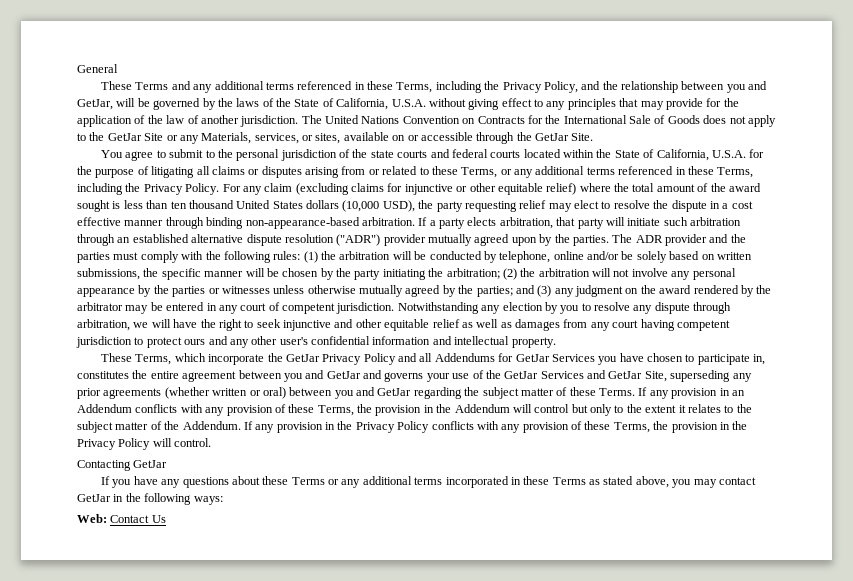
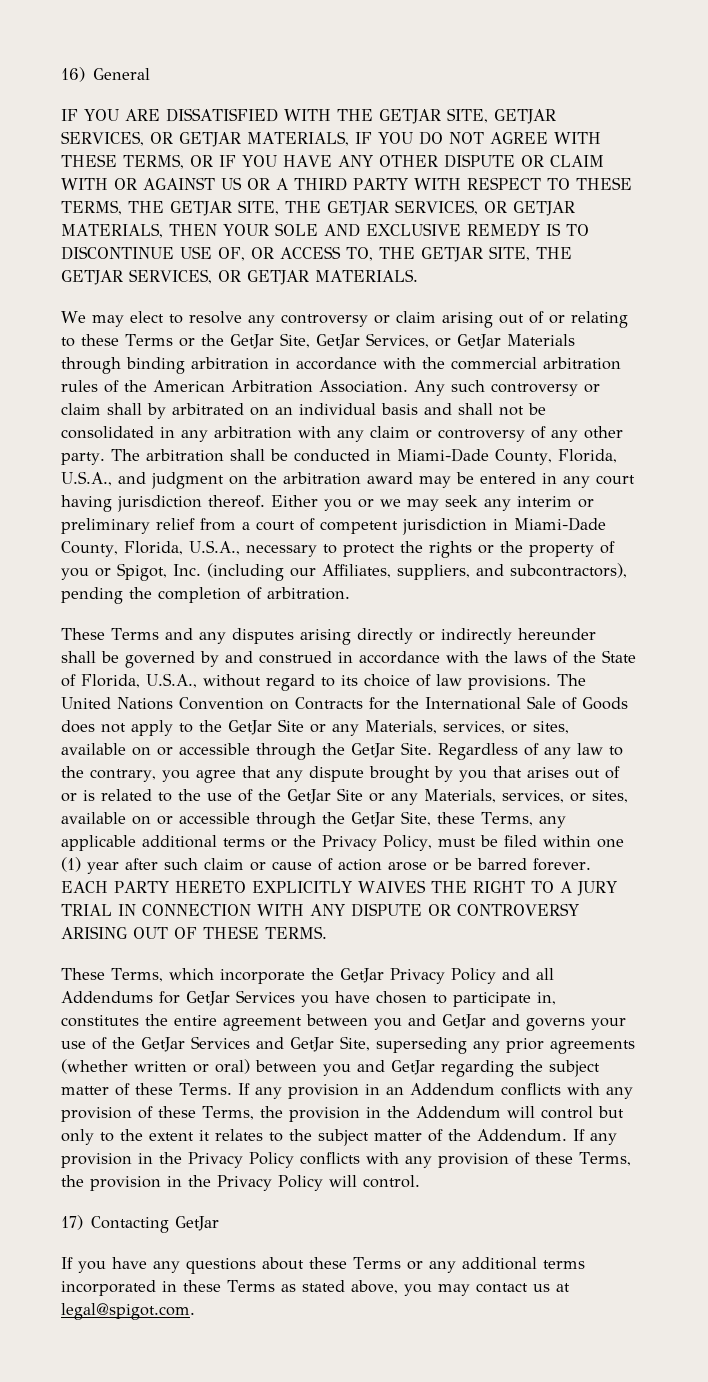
(77, 68) none -> [61,67,85,82] 16)
[101,81,768,93] [77,98,216,110] These Terms and any additional terms referenced in these Terms, including the Privacy Policy, and the relationship between you and GetJar, will be governed by -> [61,108,556,124] [61,131,601,147] [61,154,604,169] [61,177,632,191] [61,200,575,216] [61,223,589,238] [61,246,572,262] [61,269,418,285] [61,311,628,328] [61,333,575,349] [61,357,621,374] [61,380,600,396] [61,403,546,419] [61,426,623,442] [61,448,617,465] [61,471,635,489] [61,495,594,512] [61,517,606,535] [61,540,615,558] [61,563,627,581] [61,587,350,604] [61,628,596,645] [61,651,479,668] IF YOU ARE DISSATISFIED WITH THE GETJAR SITE, GETJAR SERVICES, OR GETJAR MATERIALS, IF YOU DO NOT AGREE WITH THESE TERMS, OR IF YOU HAVE ANY OTHER DISPUTE OR CLAIM WITH OR AGAINST US OR A THIRD PARTY WITH RESPECT TO THESE TERMS, THE GETJAR SITE, THE GETJAR SERVICES, OR GETJAR MATERIALS, THEN YOUR SOLE AND EXCLUSIVE REMEDY IS TO DISCONTINUE USE OF, OR ACCESS TO, THE GETJAR SITE, THE GETJAR SERVICES, OR GETJAR MATERIALS. // We may elect to resolve any controversy or claim arising out of or relating to these Terms or the GetJar Site, GetJar Services, or GetJar Materials through binding arbitration in accordance with the commercial arbitration rules of the American Arbitration Association. Any such controversy or claim shall by arbitrated on an individual basis and shall not be consolidated in any arbitration with any claim or controversy of any other party. The arbitration shall be conducted in Miami-Dade County, Florida, U.S.A., and judgment on the arbitration award may be entered in any court having jurisdiction thereof. Either you or we may seek any interim or preliminary relief from a court of competent jurisdiction in Miami-Dade County, Florida, U.S.A., necessary to protect the rights or the property of you or Spigot, Inc. (including our Affiliates, suppliers, and subcontractors), pending the completion of arbitration. // These Terms and any disputes arising directly or indirectly hereunder shall be governed by and construed in accordance with
[336,98,739,110] [77,115,299,127] California, U.S.A. without giving effect to any principles that may provide for the application of the law of another jurisdiction. -> [81,673,551,691] Florida, U.S.A., without regard to its choice of law provisions.
[101,149,765,161] [77,166,754,178] [77,183,761,195] [77,200,753,212] [77,217,741,229] [77,234,746,246] [77,251,752,263] [77,268,736,280] [77,285,772,297] [77,302,732,314] [77,319,730,331] [76,336,556,348] // You agree to submit to the personal jurisdiction of the state courts and federal courts located within the State of California, U.S.A. for the purpose of litigating all claims or disputes arising from or related to these Terms, or any additional terms referenced in these Terms, including the Privacy Policy. For any claim (excluding claims for injunctive or other equitable relief) where the total amount of the award sought is less than ten thousand United States dollars (10,000 USD), the party requesting relief may elect to resolve the dispute in a cost effective manner through binding non-appearance-based arbitration. If a party elects arbitration, that party will initiate such arbitration through an established alternative dispute resolution ("ADR") provider mutually agreed upon by the parties. The ADR provider and the parties must comply with the following rules: (1) the arbitration will be conducted by telephone, online and/or be solely based on written submissions, the specific manner will be chosen by the party initiating the arbitration; (2) the arbitration will not involve any personal appearance by the parties or witnesses unless otherwise mutually agreed by the parties; and (3) any judgment on the award rendered by the arbitrator may be entered in any court of competent jurisdiction. Notwithstanding any election by you to resolve any dispute through arbitration, we will have the right to seek injunctive and other equitable relief as well as damages from any court having competent jurisdiction to protect ours and any other user's confidential information and intellectual property. -> [438,743,623,760] [61,766,620,783] [61,788,628,805] [61,811,566,829] [61,835,624,851] [61,857,591,874] [61,880,617,896] [61,903,579,917] [61,926,327,939] Regardless of any law to the contrary, you agree that any dispute brought by you that arises out of or is related to the use of the GetJar Site or any Materials, services, or sites, available on or accessible through the GetJar Site, these Terms, any applicable additional terms or the Privacy Policy, must be filed within one (1) year after such claim or cause of action arose or be barred forever. EACH PARTY HERETO EXPLICITLY WAIVES THE RIGHT TO A JURY TRIAL IN CONNECTION WITH ANY DISPUTE OR CONTROVERSY ARISING OUT OF THESE TERMS.
(212, 442) none -> [61,1215,83,1230] 17)
[77,493,223,505] [77,514,166,523] GetJar in the following ways: // Web: Contact Us -> [532,1283,570,1292] [61,1303,195,1320] us at legal@spigot.com.

